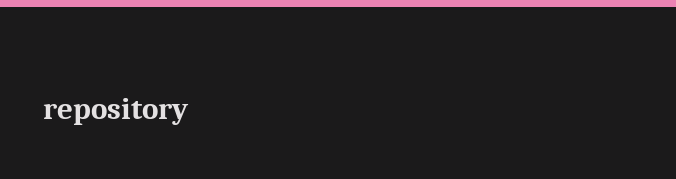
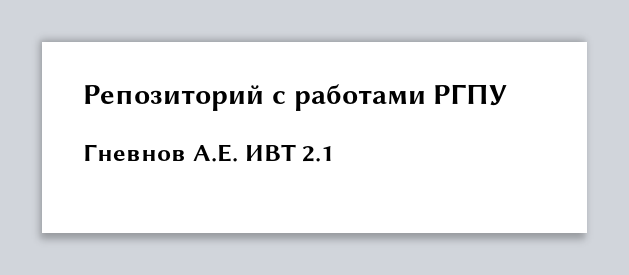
[43,98,189,125] repository -> [83,84,508,111] [83,144,335,162] Репозиторий с работами РГПУ // Гневнов А.Е. ИВТ 2.1

